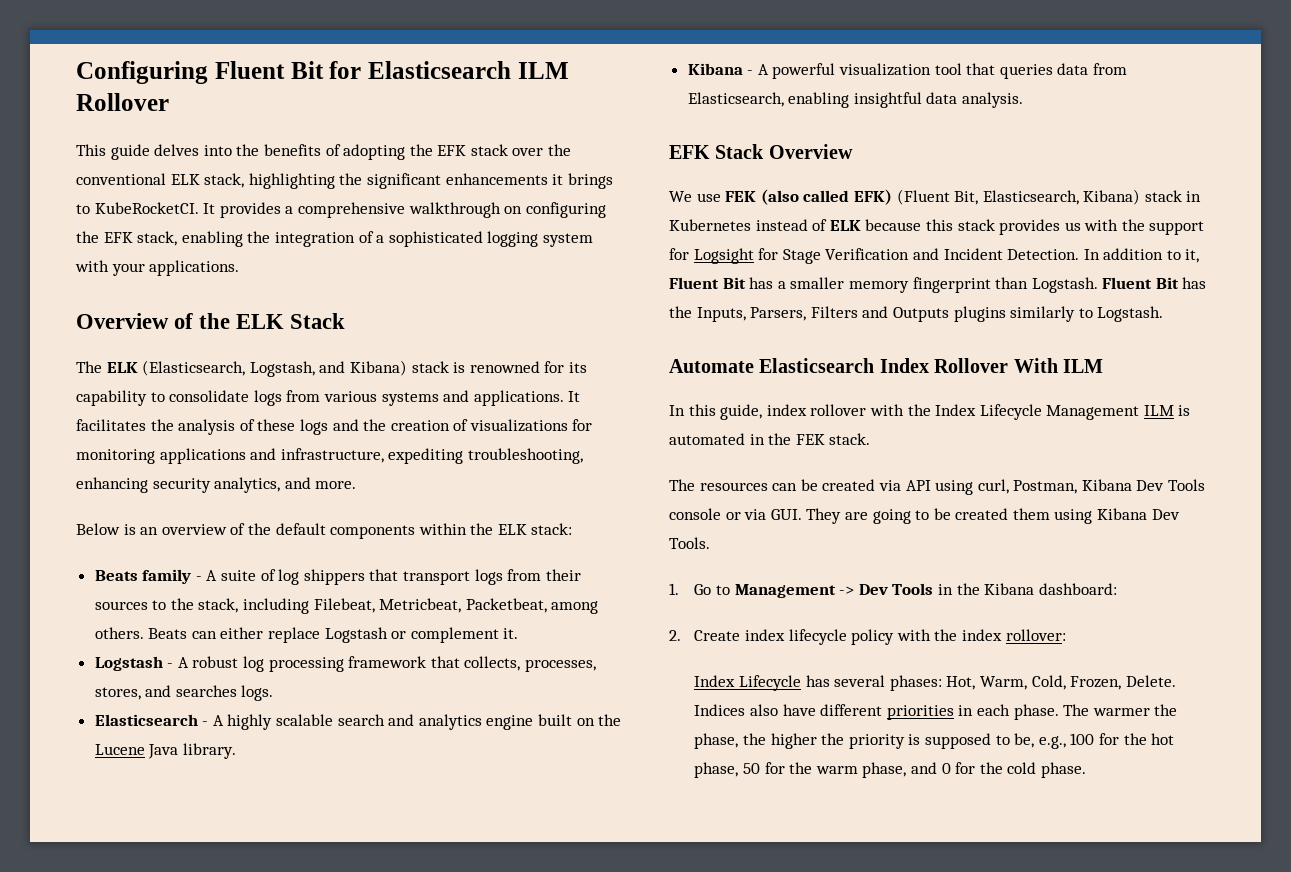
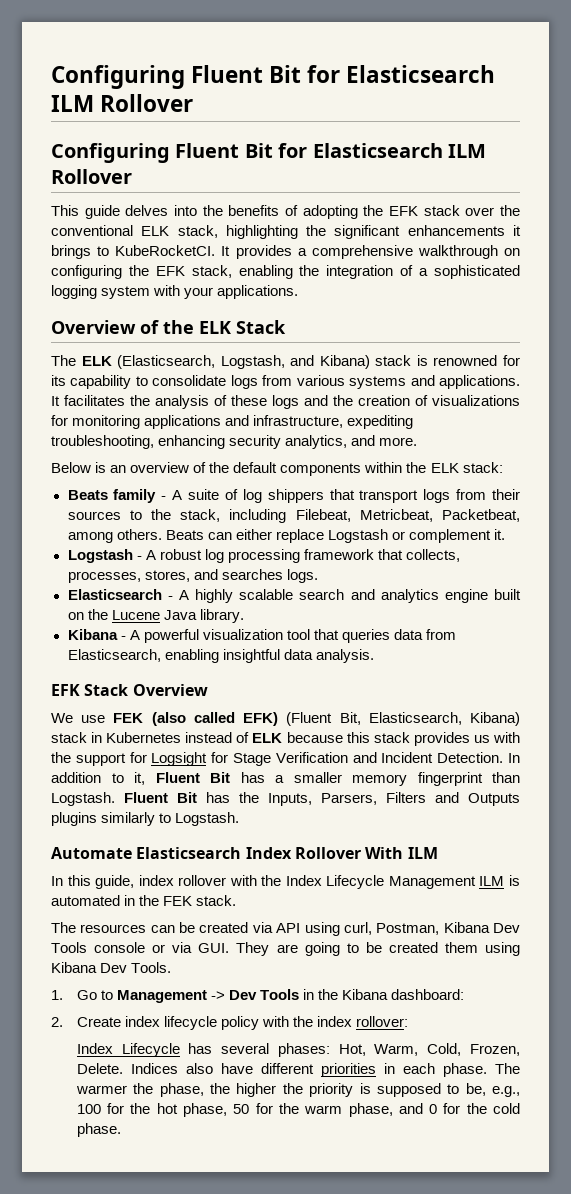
[76,61,569,84] [76,93,169,111] Configuring Fluent Bit for Elasticsearch ILM Rollover -> [51,65,496,89] [51,94,194,112] [51,143,486,163] [51,169,132,184] Configuring Fluent Bit for Elasticsearch ILM Rollover // Configuring Fluent Bit for Elasticsearch ILM Rollover

